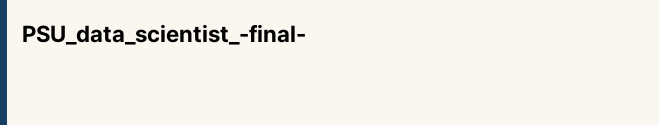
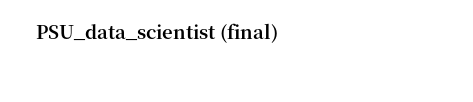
[22,24,306,45] PSU_data_scientist_-final- -> [36,23,278,43] PSU_data_scientist (final)

